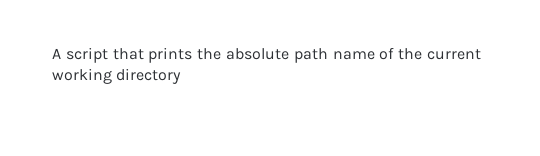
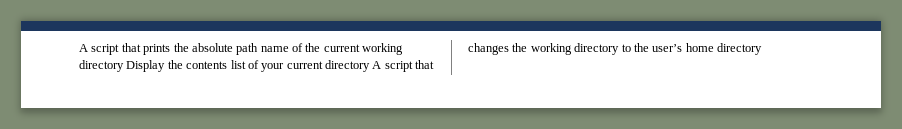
(182, 76) none -> [126,60,435,72] [468,43,762,55] Display the contents list of your current directory A script that changes the working directory to the user’s home directory

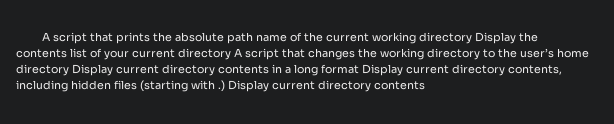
(762, 49) none -> [72,64,562,76] [16,80,425,92] Display current directory contents in a long format Display current directory contents, including hidden files (starting with .) Display current directory contents

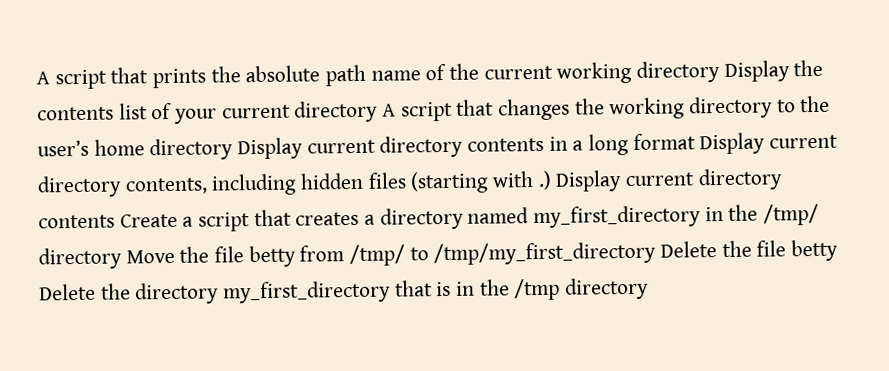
(425, 85) none -> [119,203,820,232] [38,239,839,270] [39,277,650,305] Create a script that creates a directory named my_first_directory in the /tmp/ directory Move the file betty from /tmp/ to /tmp/my_first_directory Delete the file betty Delete the directory my_first_directory that is in the /tmp directory

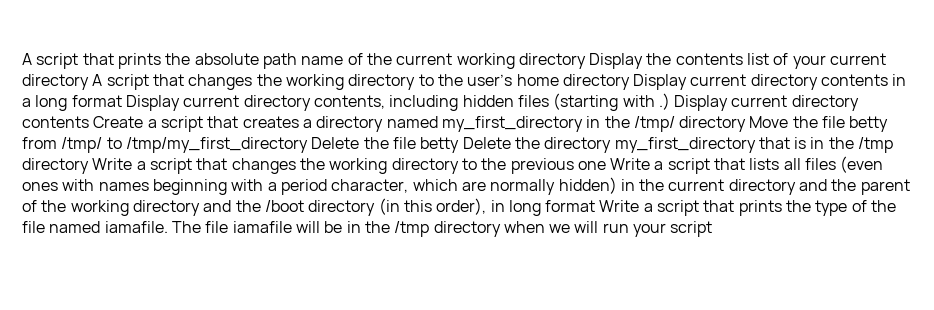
(650, 288) none -> [92,156,884,174] [22,177,910,195] [22,198,897,216] [22,221,713,237] Write a script that changes the working directory to the previous one Write a script that lists all files (even ones with names beginning with a period character, which are normally hidden) in the current directory and the parent of the working directory and the /boot directory (in this order), in long format Write a script that prints the type of the file named iamafile. The file iamafile will be in the /tmp directory when we will run your script

